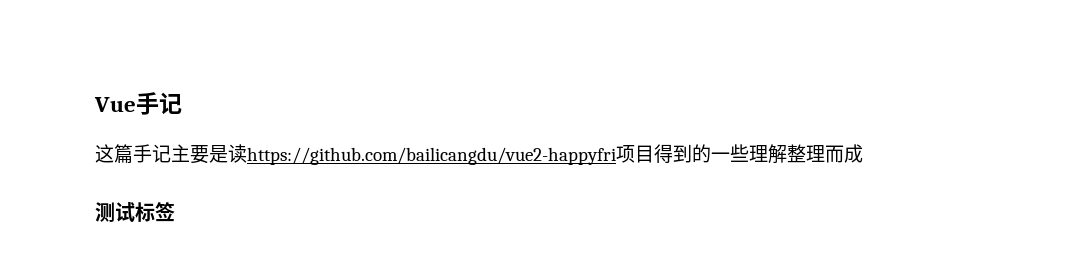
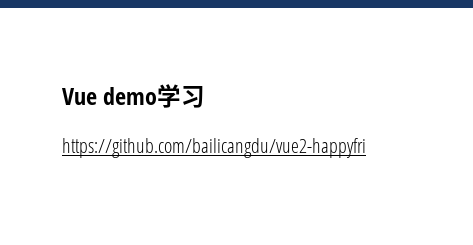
[136,92,182,115] [95,144,863,165] [95,202,175,222] 手记 // 这篇手记主要是读https://github.com/bailicangdu/vue2-happyfri项目得到的一些理解整理而成 // 测试标签 -> [103,84,206,108] [62,138,366,158] demo学习 // https://github.com/bailicangdu/vue2-happyfri

